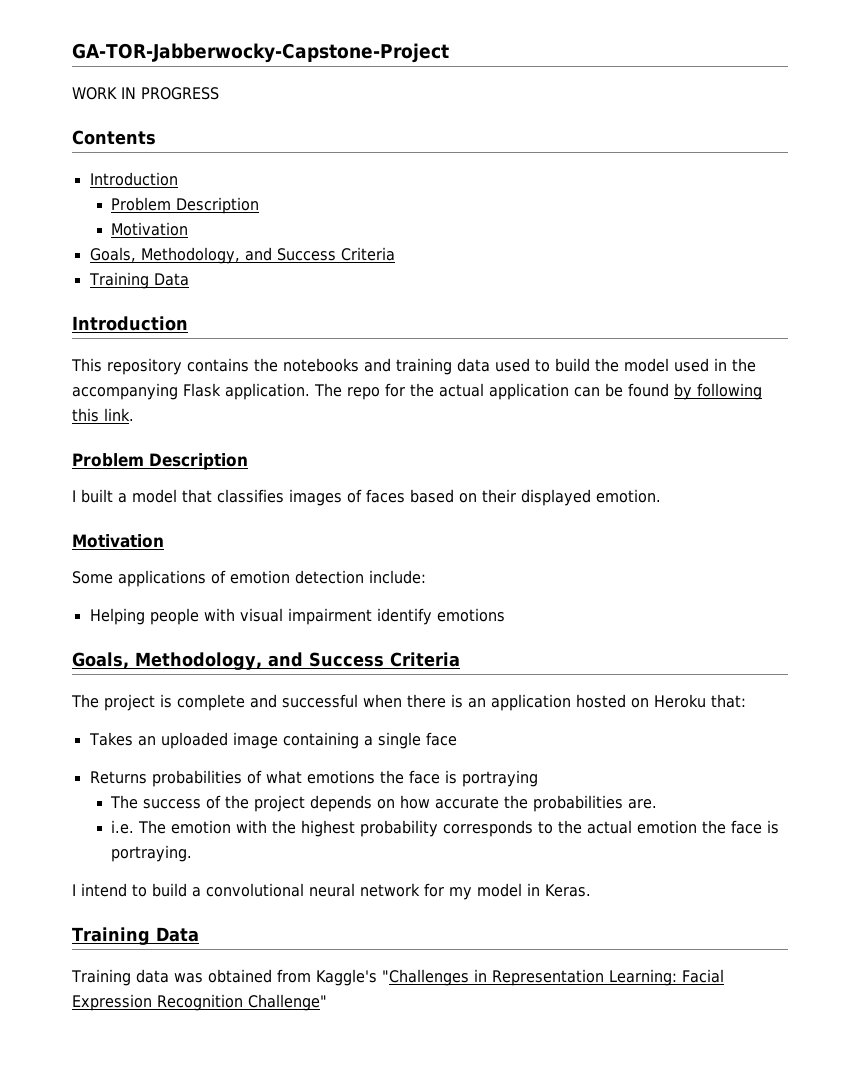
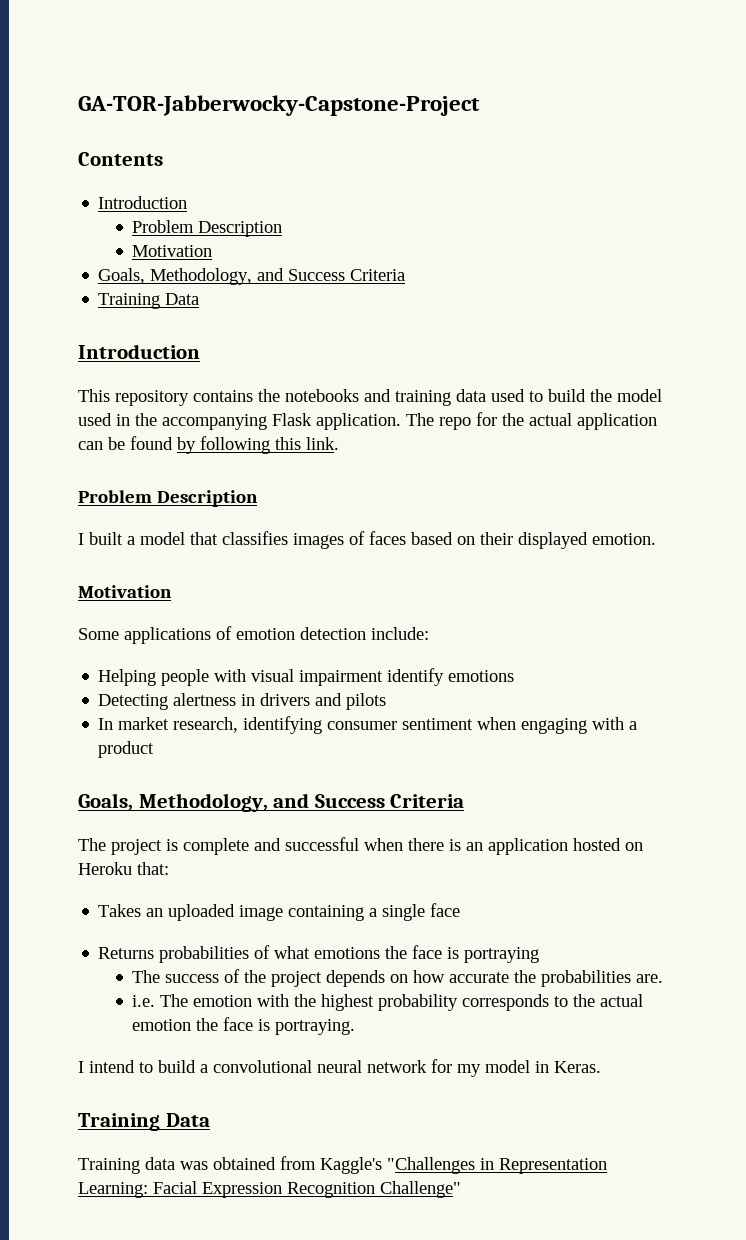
[72,87,219,100] // WORK IN PROGRESS -> (480, 105) none
(505, 615) none -> [98,693,387,710] [98,716,638,734] [98,741,155,758] // Detecting alertness in drivers and pilots // In market research, identifying consumer sentiment when engaging with a product

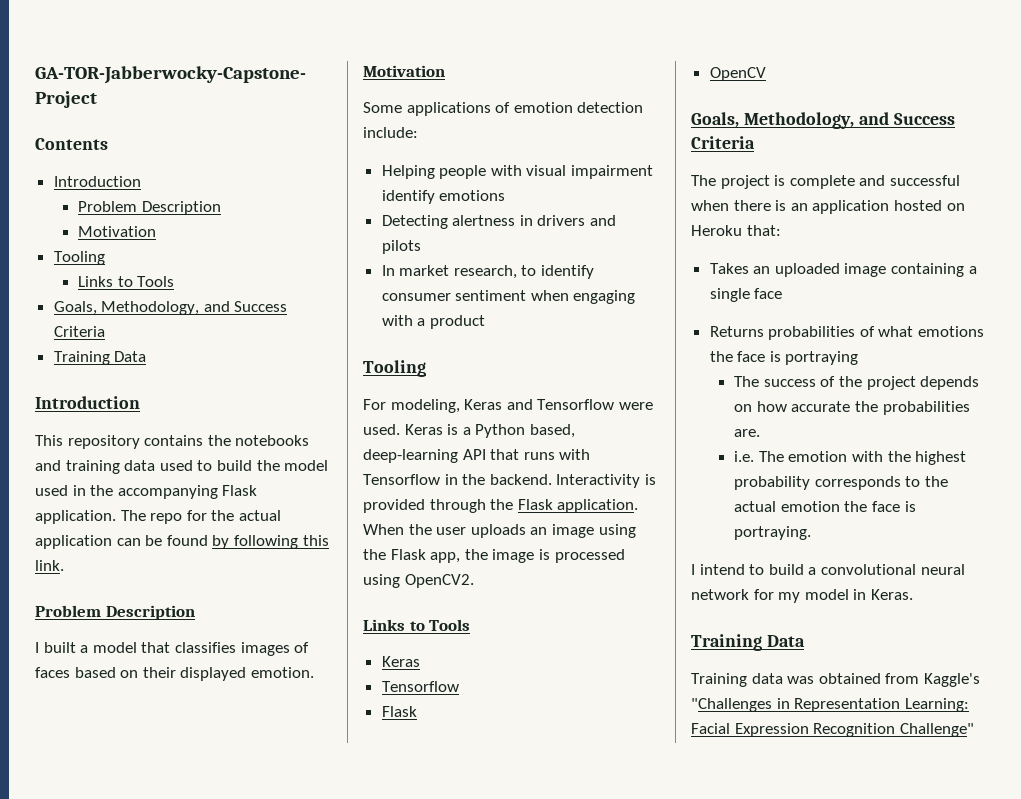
(213, 251) none -> [53,251,105,265] [78,276,175,287] // Tooling // Links to Tools
[243,716,323,734] identifying -> [521,265,595,279] to identify
(155, 749) none -> [363,360,426,377] [363,399,653,413] [363,424,575,438] [363,449,591,463] [363,474,656,488] [363,499,639,513] [363,524,636,538] [363,549,625,563] [363,574,474,588] [363,619,471,631] [381,656,420,667] [381,681,459,692] [381,706,417,717] [709,67,766,81] // Tooling // For modeling, Keras and Tensorflow were used. Keras is a Python based, deep-learning API that runs with Tensorflow in the backend. Interactivity is provided through the Flask application. When the user uploads an image using the Flask app, the image is processed using OpenCV2. // Links to Tools // Keras // Tensorflow // Flask // OpenCV

